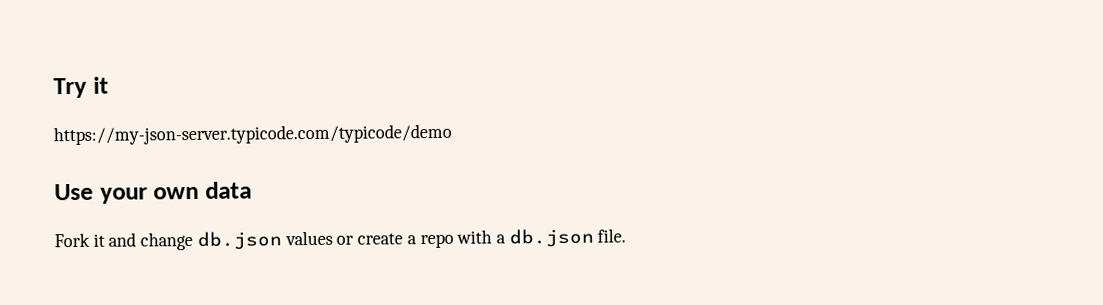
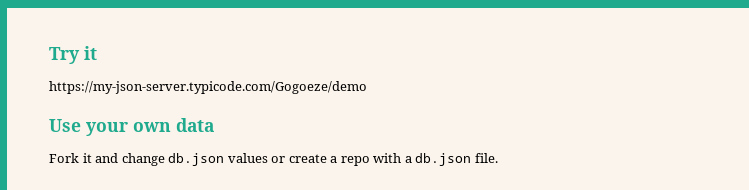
[53,123,452,146] https://my-json-server.typicode.com/typicode/demo -> [49,81,367,94] https://my-json-server.typicode.com/Gogoeze/demo

